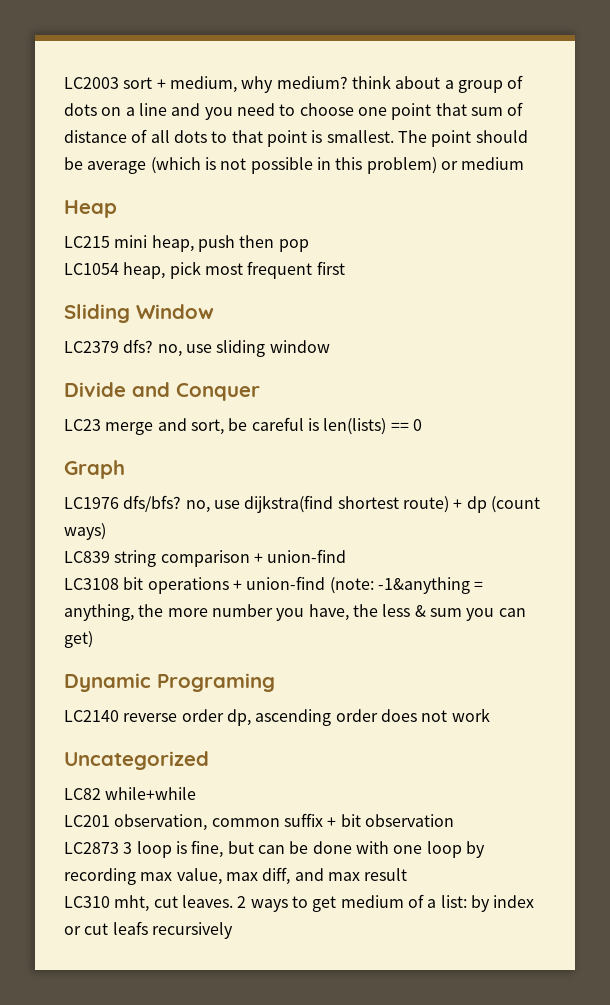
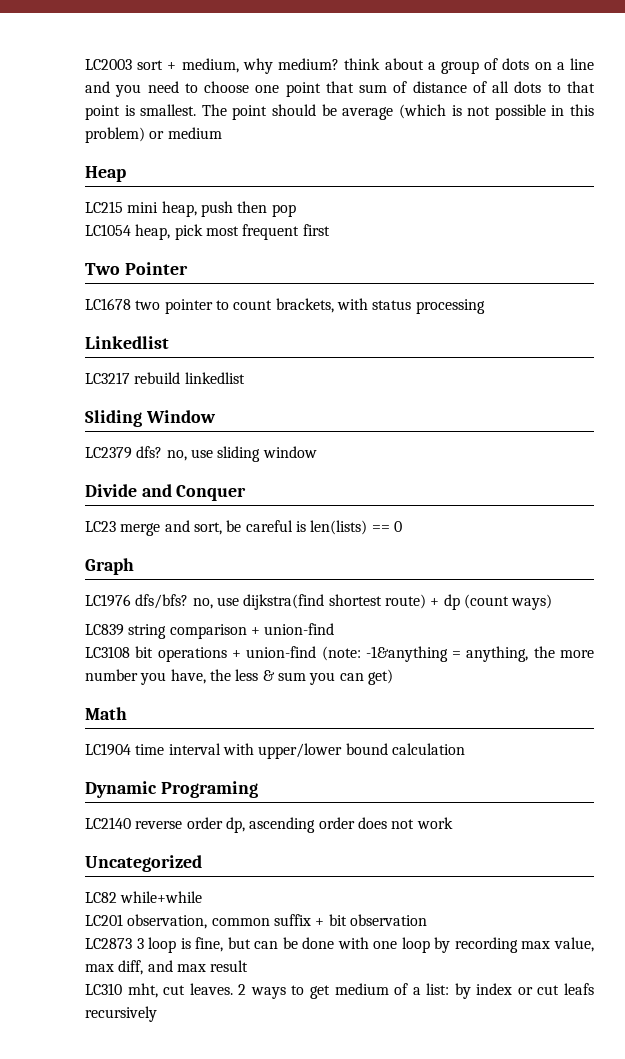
(345, 268) none -> [85,262,188,275] [85,298,485,314] [85,336,169,349] [85,372,245,384] // Two Pointer // LC1678 two pointer to count brackets, with status processing // Linkedlist // LC3217 rebuild linkedlist
(93, 639) none -> [85,707,127,720] [85,743,465,759] // Math // LC1904 time interval with upper/lower bound calculation

